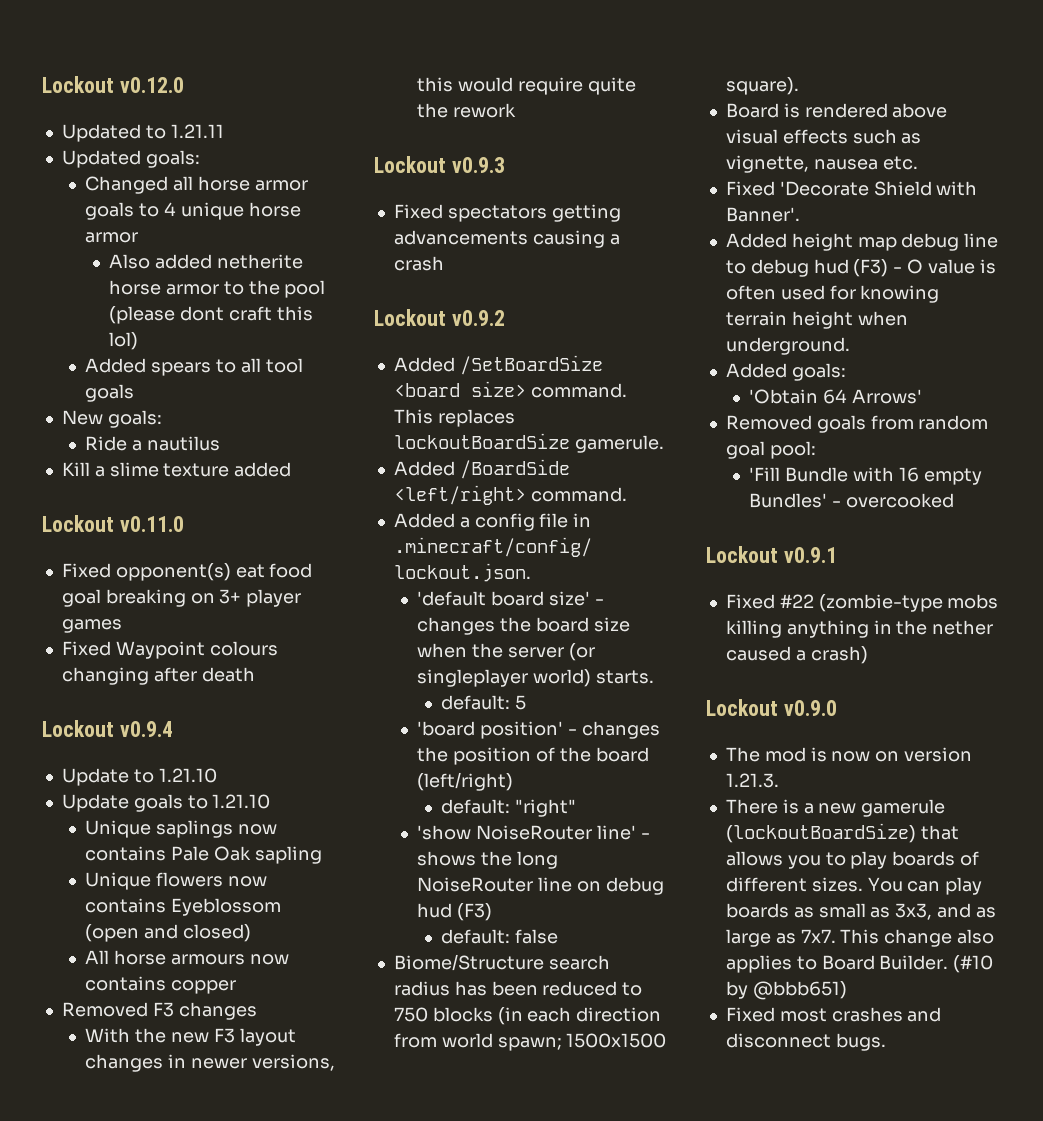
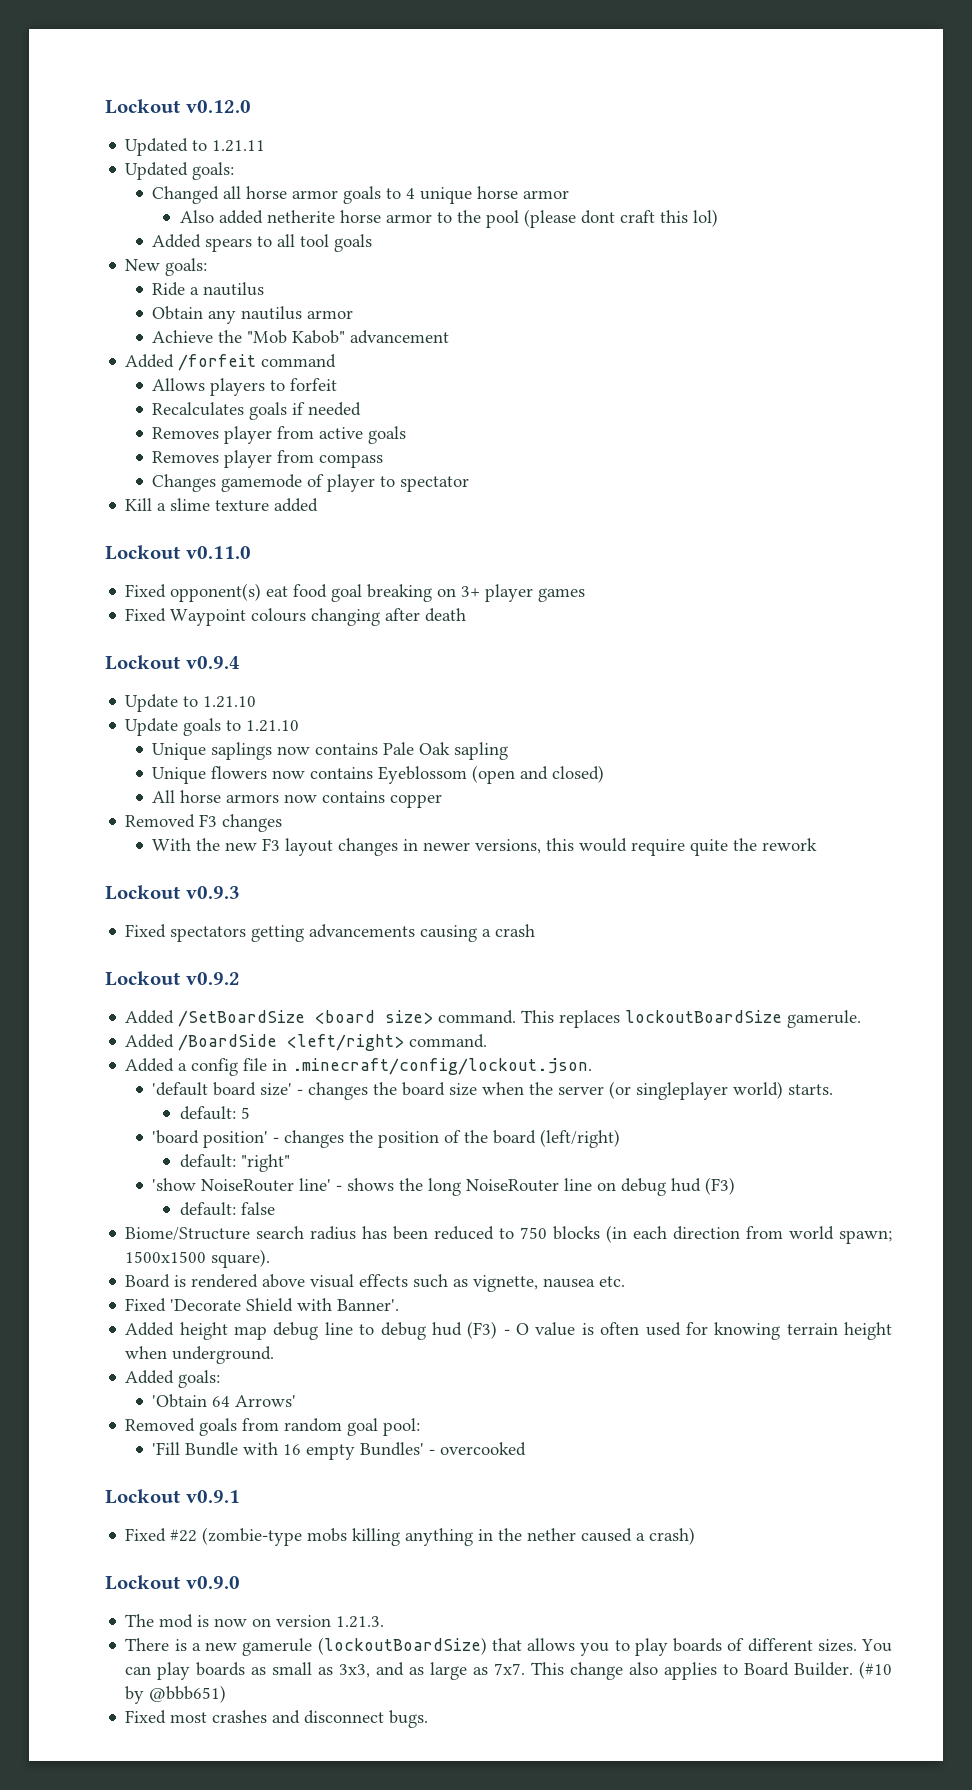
(221, 443) none -> [152,306,354,324] [152,330,450,344] [125,354,337,371] [152,378,338,396] [152,402,362,420] [152,426,407,444] [152,450,384,468] [152,474,470,492] // Obtain any nautilus armor // Achieve the "Mob Kabob" advancement // Added /forfeit command // Allows players to forfeit // Recalculates goals if needed // Removes player from active goals // Removes player from compass // Changes gamemode of player to spectator
[171,954,246,965] armours -> [226,794,280,803] armors

